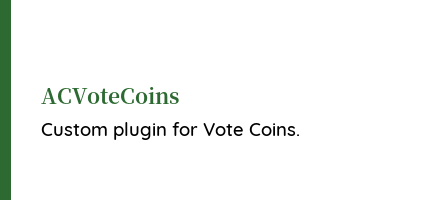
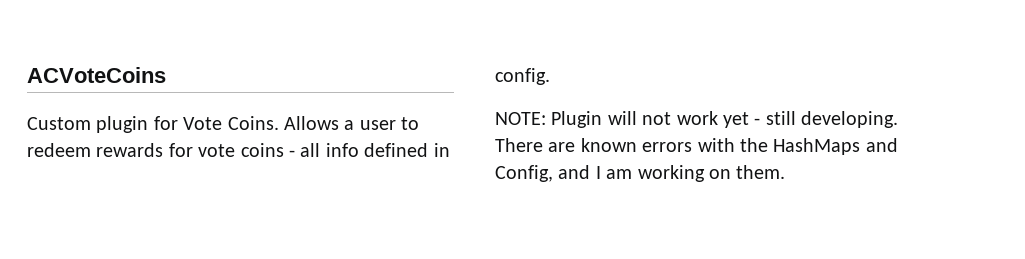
(300, 129) none -> [284,116,420,130] [27,143,450,157] [495,68,550,85] [495,111,899,128] [495,138,898,155] [495,165,786,182] Allows a user to redeem rewards for vote coins - all info defined in config. // NOTE: Plugin will not work yet - still developing. There are known errors with the HashMaps and Config, and I am working on them.

